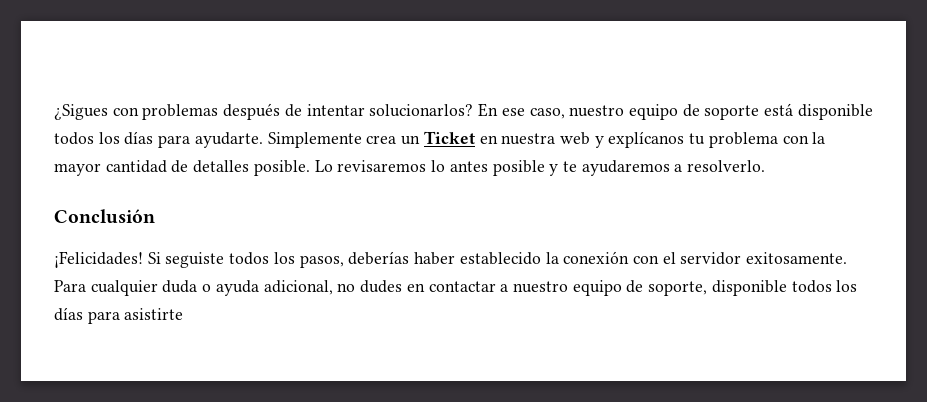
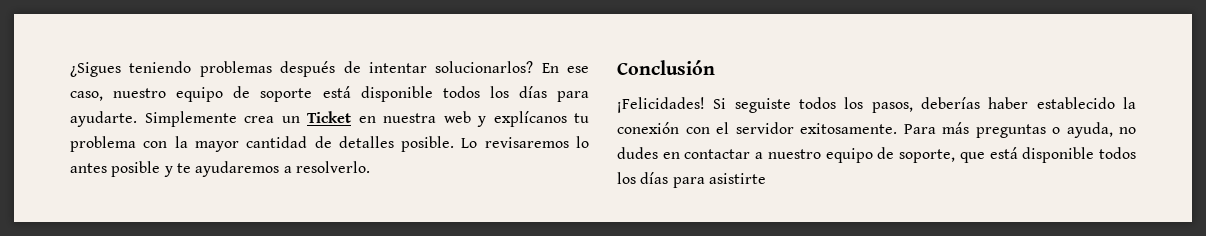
[112,107,139,116] con -> [129,61,192,73] teniendo
[90,280,333,296] cualquier duda o ayuda adicional, -> [942,122,1113,138] más preguntas o ayuda,
(708, 288) none -> [959,147,1018,163] que está

